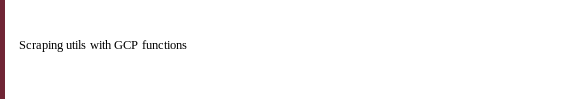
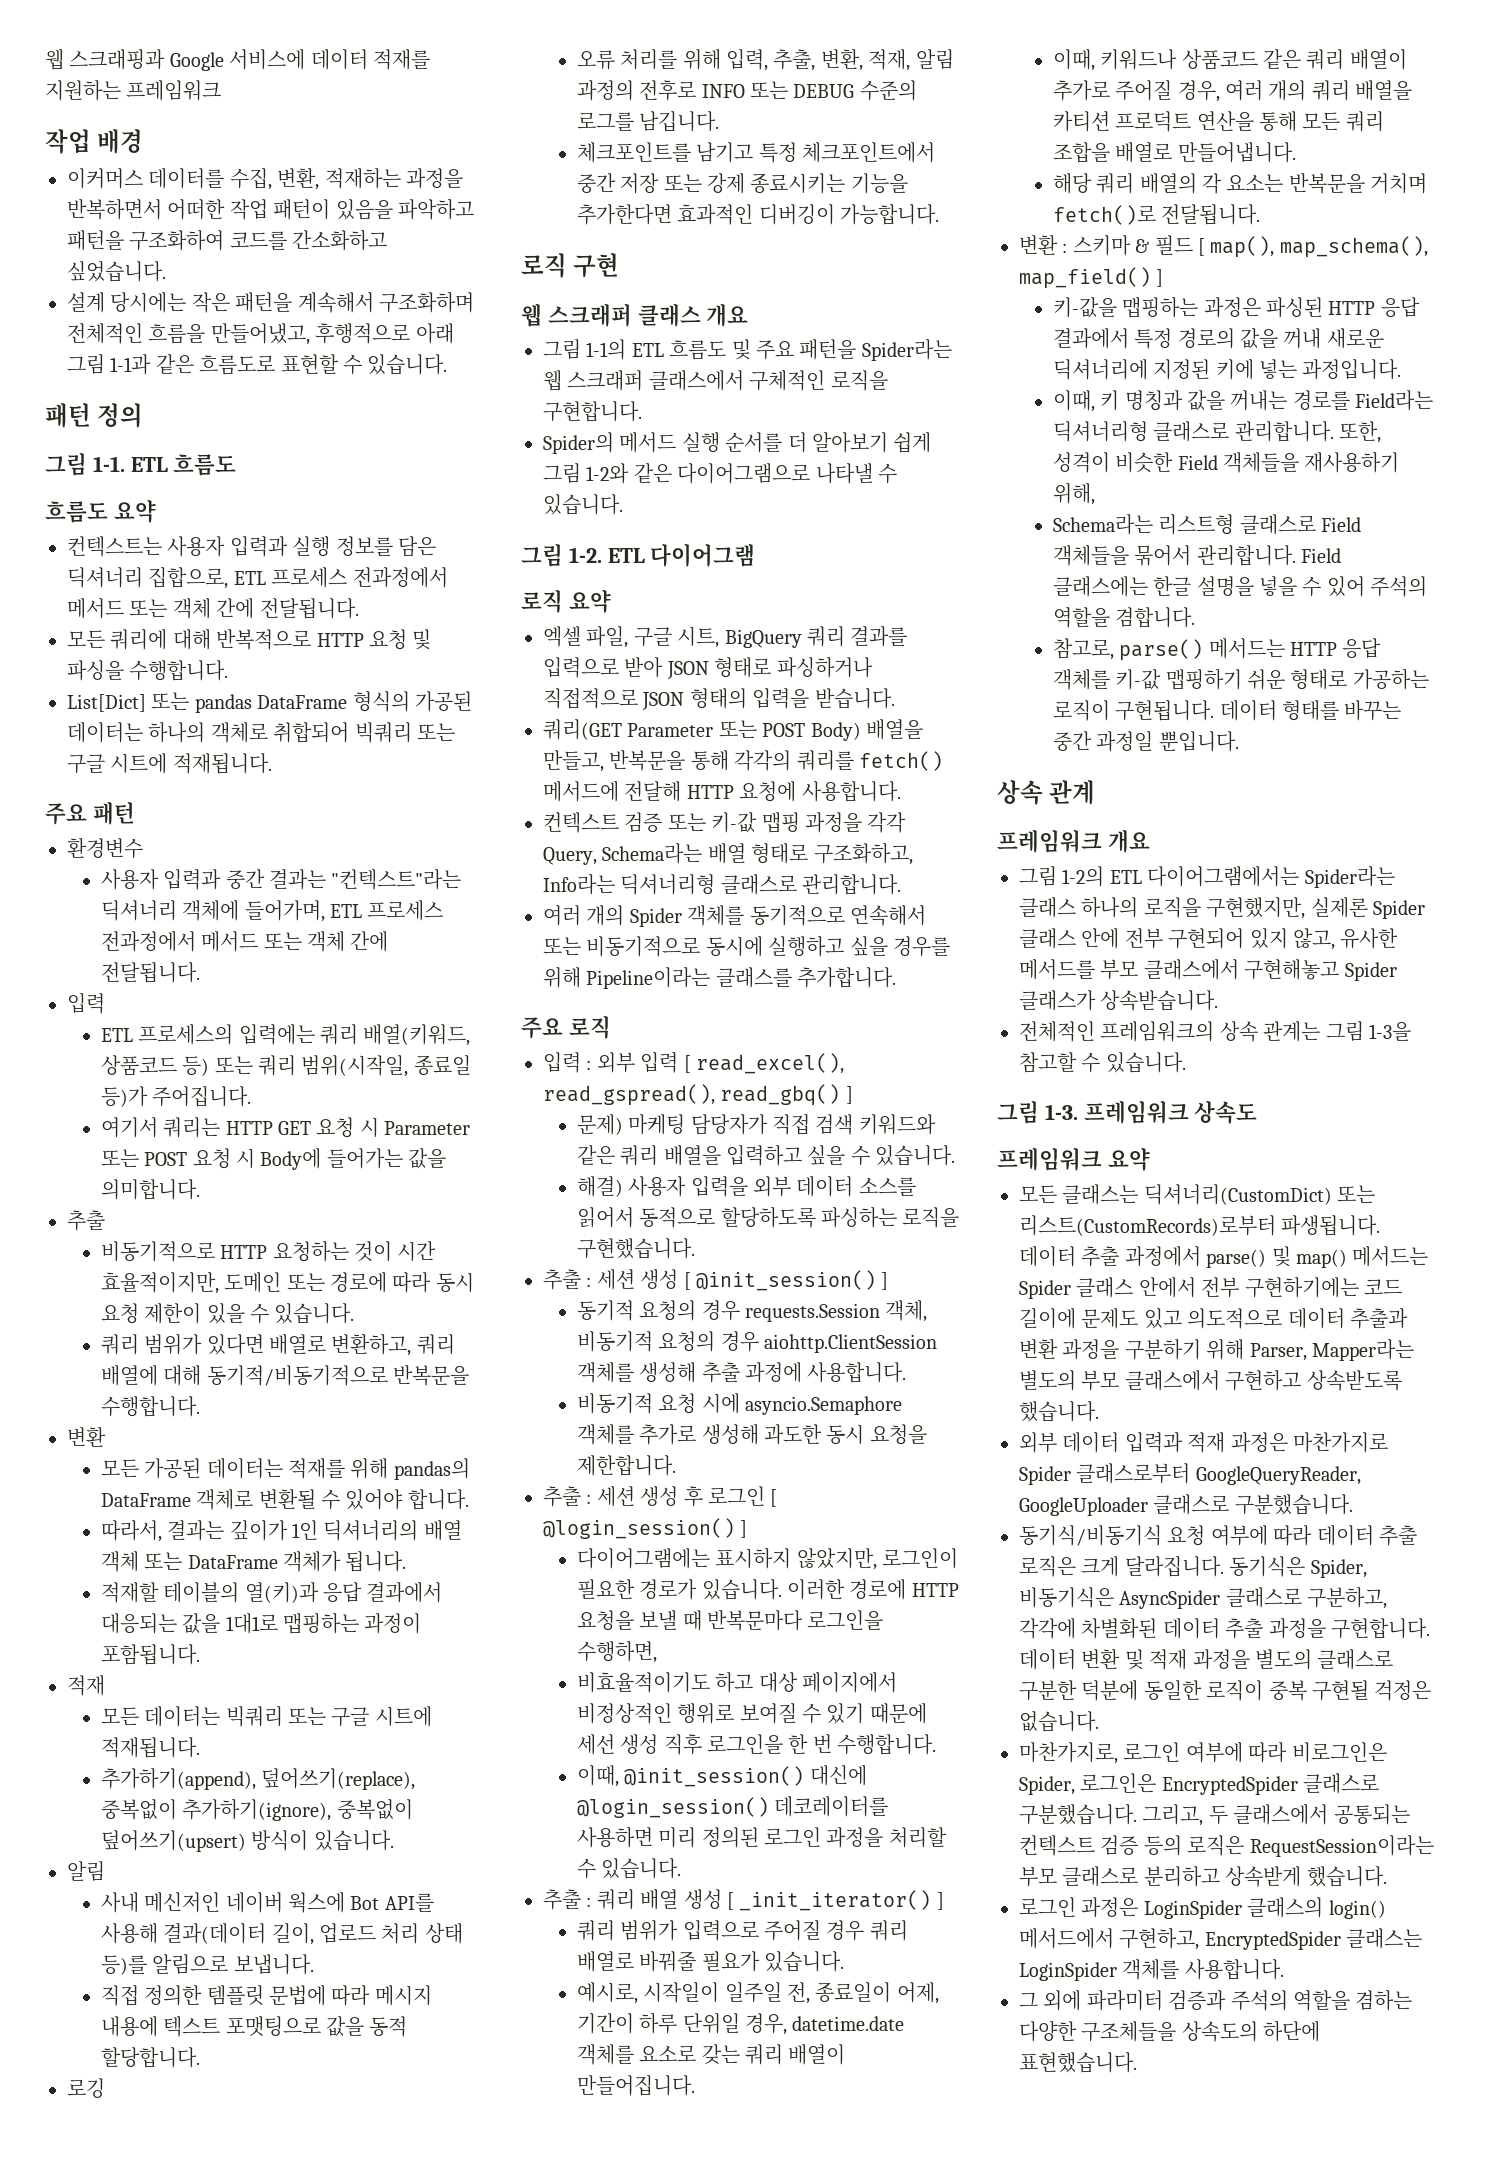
[19,40,187,52] Scraping utils with GCP functions -> [45,49,430,71] [45,80,222,101] [45,129,144,154] [67,168,463,190] [67,199,474,220] [67,230,388,251] [67,261,166,282] [67,292,474,313] [67,323,454,345] [67,354,448,375] [45,403,144,428] [45,453,237,476] [45,500,156,523] [67,536,436,557] [67,567,448,589] [67,598,359,619] [67,629,432,650] [67,660,229,681] [67,691,472,713] [67,722,455,743] [67,753,272,774] [45,802,135,825] [67,838,143,859] [100,869,462,890] [100,900,444,922] [100,931,389,952] [100,962,200,983] [67,993,105,1014] [100,1024,471,1046] [100,1055,471,1077] [100,1086,252,1107] [100,1117,471,1138] [100,1148,447,1170] [100,1179,200,1200] [67,1210,105,1231] [100,1241,437,1262] [100,1272,474,1294] [100,1303,355,1324] [100,1334,455,1356] [100,1365,469,1386] [100,1396,200,1417] [67,1427,106,1447] [100,1458,470,1480] [100,1489,469,1510] [100,1520,462,1542] [100,1551,407,1572] [100,1582,443,1603] [100,1613,422,1634] [100,1644,200,1665] [67,1675,105,1696] [100,1706,432,1727] [100,1737,200,1758] [100,1768,416,1790] [100,1799,413,1821] [100,1830,394,1852] [67,1861,105,1881] [100,1892,434,1913] [100,1923,463,1945] [100,1954,314,1975] [100,1985,432,2006] [100,2016,408,2037] [100,2047,200,2068] [67,2078,105,2098] [576,49,954,71] [576,80,917,101] [576,111,720,132] [576,142,935,163] [576,173,908,194] [576,204,939,225] [521,253,620,278] [521,303,749,327] [543,339,952,361] [543,370,888,391] [543,401,642,422] [543,432,932,454] [543,463,897,484] [543,494,623,515] [521,543,756,567] [521,590,611,613] [543,626,908,648] [543,657,873,680] [543,688,895,711] [543,719,923,741] [543,750,943,772] [543,781,901,802] [543,812,907,833] [543,843,913,865] [543,874,902,895] [543,905,926,927] [543,936,950,957] [543,967,897,989] [521,1016,611,1039] [543,1052,844,1074] [543,1084,853,1106] [576,1114,936,1135] [576,1145,956,1166] [576,1176,916,1197] [576,1207,960,1228] [576,1238,695,1259] [543,1269,889,1291] [576,1300,928,1322] [576,1331,937,1353] [576,1362,907,1383] [576,1393,902,1415] [576,1424,927,1445] [576,1455,676,1476] [543,1486,778,1507] [543,1518,748,1539] [576,1548,958,1570] [576,1579,959,1600] [576,1610,884,1631] [576,1641,657,1663] [576,1672,897,1693] [576,1703,927,1724] [576,1734,937,1755] [576,1765,867,1787] [576,1796,889,1818] [576,1827,947,1848] [576,1858,682,1879] [543,1889,944,1911] [576,1920,908,1941] [576,1951,844,1972] [576,1982,939,2004] [576,2013,905,2035] [576,2044,846,2065] [576,2075,695,2096] [1052,49,1407,71] [1052,80,1413,102] [1052,111,1384,132] [1052,142,1296,163] [1052,173,1428,194] [1052,204,1261,225] [1019,235,1428,258] [1019,267,1164,289] [1052,297,1420,318] [1052,328,1384,349] [1052,359,1402,380] [1052,390,1434,412] [1052,421,1381,443] [1052,452,1400,473] [1052,483,1095,505] [1052,514,1361,535] [1052,545,1341,566] [1052,576,1428,597] [1052,607,1196,628] [1052,638,1382,661] [1052,669,1429,690] [1052,700,1402,721] [1052,731,1239,752] [997,780,1096,805] [997,830,1150,853] [1019,866,1395,888] [1019,897,1425,919] [1019,928,1399,950] [1019,959,1397,981] [1019,990,1219,1011] [1019,1021,1411,1042] [1019,1052,1186,1073] [997,1101,1258,1124] [997,1148,1150,1171] [1019,1184,1376,1205] [1019,1215,1381,1236] [1019,1246,1429,1268] [1019,1277,1402,1299] [1019,1308,1408,1329] [1019,1339,1414,1361] [1019,1370,1402,1391] [1019,1401,1099,1422] [1019,1432,1388,1453] [1019,1463,1361,1485] [1019,1494,1353,1516] [1019,1525,1417,1546] [1019,1556,1367,1578] [1019,1587,1388,1609] [1019,1618,1430,1639] [1019,1649,1394,1670] [1019,1680,1432,1701] [1019,1711,1099,1732] [1019,1742,1387,1764] [1019,1773,1380,1795] [1019,1804,1410,1826] [1019,1835,1434,1857] [1019,1866,1387,1887] [1019,1897,1386,1919] [1019,1928,1423,1950] [1019,1959,1284,1981] [1019,1990,1413,2011] [1019,2021,1321,2042] [1019,2052,1137,2073] 웹 스크래핑과 Google 서비스에 데이터 적재를 지원하는 프레임워크 // 작업 배경 // 이커머스 데이터를 수집, 변환, 적재하는 과정을 반복하면서 어떠한 작업 패턴이 있음을 파악하고 패턴을 구조화하여 코드를 간소화하고 싶었습니다. // 설계 당시에는 작은 패턴을 계속해서 구조화하며 전체적인 흐름을 만들어냈고, 후행적으로 아래 그림 1-1과 같은 흐름도로 표현할 수 있습니다. // 패턴 정의 // 그림 1-1. ETL 흐름도 // 흐름도 요약 // 컨텍스트는 사용자 입력과 실행 정보를 담은 딕셔너리 집합으로, ETL 프로세스 전과정에서 메서드 또는 객체 간에 전달됩니다. // 모든 쿼리에 대해 반복적으로 HTTP 요청 및 파싱을 수행합니다. // List[Dict] 또는 pandas DataFrame 형식의 가공된 데이터는 하나의 객체로 취합되어 빅쿼리 또는 구글 시트에 적재됩니다. // 주요 패턴 // 환경변수 // 사용자 입력과 중간 결과는 "컨텍스트"라는 딕셔너리 객체에 들어가며, ETL 프로세스 전과정에서 메서드 또는 객체 간에 전달됩니다. // 입력 // ETL 프로세스의 입력에는 쿼리 배열(키워드, 상품코드 등) 또는 쿼리 범위(시작일, 종료일 등)가 주어집니다. // 여기서 쿼리는 HTTP GET 요청 시 Parameter 또는 POST 요청 시 Body에 들어가는 값을 의미합니다. // 추출 // 비동기적으로 HTTP 요청하는 것이 시간 효율적이지만, 도메인 또는 경로에 따라 동시 요청 제한이 있을 수 있습니다. // 쿼리 범위가 있다면 배열로 변환하고, 쿼리 배열에 대해 동기적/비동기적으로 반복문을 수행합니다. // 변환 // 모든 가공된 데이터는 적재를 위해 pandas의 DataFrame 객체로 변환될 수 있어야 합니다. // 따라서, 결과는 깊이가 1인 딕셔너리의 배열 객체 또는 DataFrame 객체가 됩니다. // 적재할 테이블의 열(키)과 응답 결과에서 대응되는 값을 1대1로 맵핑하는 과정이 포함됩니다. // 적재 // 모든 데이터는 빅쿼리 또는 구글 시트에 적재됩니다. // 추가하기(append), 덮어쓰기(replace), 중복없이 추가하기(ignore), 중복없이 덮어쓰기(upsert) 방식이 있습니다. // 알림 // 사내 메신저인 네이버 웍스에 Bot API를 사용해 결과(데이터 길이, 업로드 처리 상태 등)를 알림으로 보냅니다. // 직접 정의한 템플릿 문법에 따라 메시지 내용에 텍스트 포맷팅으로 값을 동적 할당합니다. // 로깅 // 오류 처리를 위해 입력, 추출, 변환, 적재, 알림 과정의 전후로 INFO 또는 DEBUG 수준의 로그를 남깁니다. // 체크포인트를 남기고 특정 체크포인트에서 중간 저장 또는 강제 종료시키는 기능을 추가한다면 효과적인 디버깅이 가능합니다. // 로직 구현 // 웹 스크래퍼 클래스 개요 // 그림 1-1의 ETL 흐름도 및 주요 패턴을 Spider라는 웹 스크래퍼 클래스에서 구체적인 로직을 구현합니다. // Spider의 메서드 실행 순서를 더 알아보기 쉽게 그림 1-2와 같은 다이어그램으로 나타낼 수 있습니다. // 그림 1-2. ETL 다이어그램 // 로직 요약 // 엑셀 파일, 구글 시트, BigQuery 쿼리 결과를 입력으로 받아 JSON 형태로 파싱하거나 직접적으로 JSON 형태의 입력을 받습니다. // 쿼리(GET Parameter 또는 POST Body) 배열을 만들고, 반복문을 통해 각각의 쿼리를 fetch() 메서드에 전달해 HTTP 요청에 사용합니다. // 컨텍스트 검증 또는 키-값 맵핑 과정을 각각 Query, Schema라는 배열 형태로 구조화하고, Info라는 딕셔너리형 클래스로 관리합니다. // 여러 개의 Spider 객체를 동기적으로 연속해서 또는 비동기적으로 동시에 실행하고 싶을 경우를 위해 Pipeline이라는 클래스를 추가합니다. // 주요 로직 // 입력 : 외부 입력 [ read_excel(), read_gspread(), read_gbq() ] // 문제) 마케팅 담당자가 직접 검색 키워드와 같은 쿼리 배열을 입력하고 싶을 수 있습니다. // 해결) 사용자 입력을 외부 데이터 소스를 읽어서 동적으로 할당하도록 파싱하는 로직을 구현했습니다. // 추출 : 세션 생성 [ @init_session() ] // 동기적 요청의 경우 requests.Session 객체, 비동기적 요청의 경우 aiohttp.ClientSession 객체를 생성해 추출 과정에 사용합니다. // 비동기적 요청 시에 asyncio.Semaphore 객체를 추가로 생성해 과도한 동시 요청을 제한합니다. // 추출 : 세션 생성 후 로그인 [ @login_session() ] // 다이어그램에는 표시하지 않았지만, 로그인이 필요한 경로가 있습니다. 이러한 경로에 HTTP 요청을 보낼 때 반복문마다 로그인을 수행하면, // 비효율적이기도 하고 대상 페이지에서 비정상적인 행위로 보여질 수 있기 때문에 세선 생성 직후 로그인을 한 번 수행합니다. // 이때, @init_session() 대신에 @login_session() 데코레이터를 사용하면 미리 정의된 로그인 과정을 처리할 수 있습니다. // 추출 : 쿼리 배열 생성 [ _init_iterator() ] // 쿼리 범위가 입력으로 주어질 경우 쿼리 배열로 바꿔줄 필요가 있습니다. // 예시로, 시작일이 일주일 전, 종료일이 어제, 기간이 하루 단위일 경우, datetime.date 객체를 요소로 갖는 쿼리 배열이 만들어집니다. // 이때, 키워드나 상품코드 같은 쿼리 배열이 추가로 주어질 경우, 여러 개의 쿼리 배열을 카티션 프로덕트 연산을 통해 모든 쿼리 조합을 배열로 만들어냅니다. // 해당 쿼리 배열의 각 요소는 반복문을 거치며 fetch()로 전달됩니다. // 변환 : 스키마 & 필드 [ map(), map_schema(), map_field() ] // 키-값을 맵핑하는 과정은 파싱된 HTTP 응답 결과에서 특정 경로의 값을 꺼내 새로운 딕셔너리에 지정된 키에 넣는 과정입니다. // 이때, 키 명칭과 값을 꺼내는 경로를 Field라는 딕셔너리형 클래스로 관리합니다. 또한, 성격이 비슷한 Field 객체들을 재사용하기 위해, // Schema라는 리스트형 클래스로 Field 객체들을 묶어서 관리합니다. Field 클래스에는 한글 설명을 넣을 수 있어 주석의 역할을 겸합니다. // 참고로, parse() 메서드는 HTTP 응답 객체를 키-값 맵핑하기 쉬운 형태로 가공하는 로직이 구현됩니다. 데이터 형태를 바꾸는 중간 과정일 뿐입니다. // 상속 관계 // 프레임워크 개요 // 그림 1-2의 ETL 다이어그램에서는 Spider라는 클래스 하나의 로직을 구현했지만, 실제론 Spider 클래스 안에 전부 구현되어 있지 않고, 유사한 메서드를 부모 클래스에서 구현해놓고 Spider 클래스가 상속받습니다. // 전체적인 프레임워크의 상속 관계는 그림 1-3을 참고할 수 있습니다. // 그림 1-3. 프레임워크 상속도 // 프레임워크 요약 // 모든 클래스는 딕셔너리(CustomDict) 또는 리스트(CustomRecords)로부터 파생됩니다. 데이터 추출 과정에서 parse() 및 map() 메서드는 Spider 클래스 안에서 전부 구현하기에는 코드 길이에 문제도 있고 의도적으로 데이터 추출과 변환 과정을 구분하기 위해 Parser, Mapper라는 별도의 부모 클래스에서 구현하고 상속받도록 했습니다. // 외부 데이터 입력과 적재 과정은 마찬가지로 Spider 클래스로부터 GoogleQueryReader, GoogleUploader 클래스로 구분했습니다. // 동기식/비동기식 요청 여부에 따라 데이터 추출 로직은 크게 달라집니다. 동기식은 Spider, 비동기식은 AsyncSpider 클래스로 구분하고, 각각에 차별화된 데이터 추출 과정을 구현합니다. 데이터 변환 및 적재 과정을 별도의 클래스로 구분한 덕분에 동일한 로직이 중복 구현될 걱정은 없습니다. // 마찬가지로, 로그인 여부에 따라 비로그인은 Spider, 로그인은 EncryptedSpider 클래스로 구분했습니다. 그리고, 두 클래스에서 공통되는 컨텍스트 검증 등의 로직은 RequestSession이라는 부모 클래스로 분리하고 상속받게 했습니다. // 로그인 과정은 LoginSpider 클래스의 login() 메서드에서 구현하고, EncryptedSpider 클래스는 LoginSpider 객체를 사용합니다. // 그 외에 파라미터 검증과 주석의 역할을 겸하는 다양한 구조체들을 상속도의 하단에 표현했습니다.

